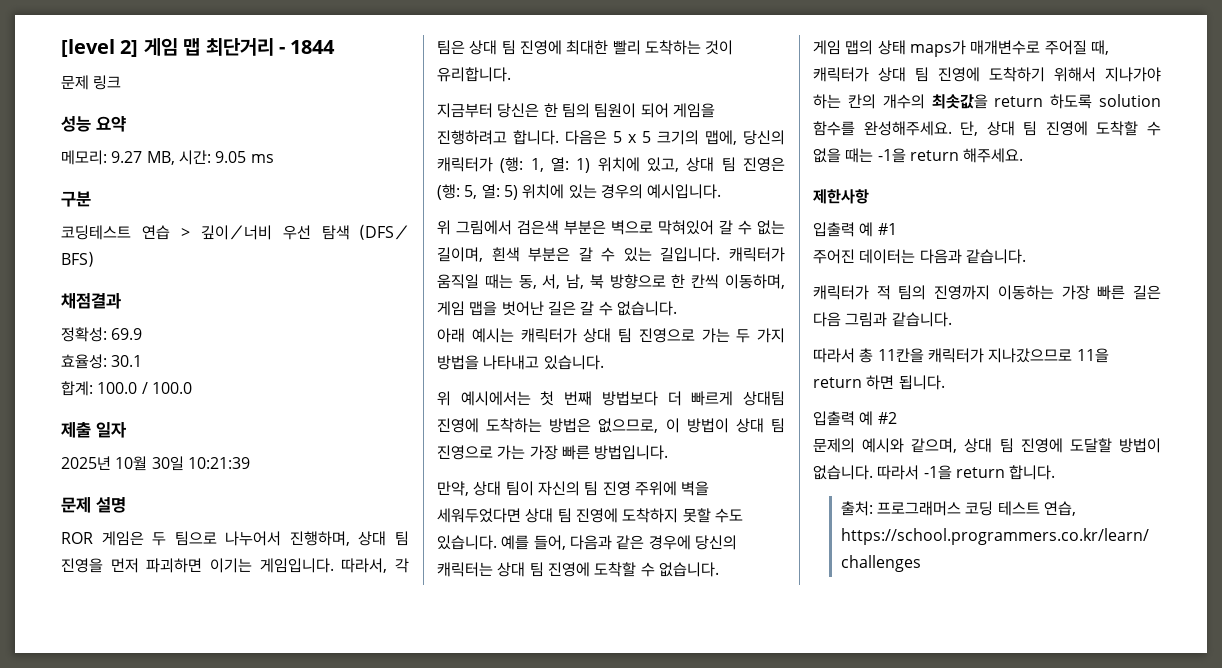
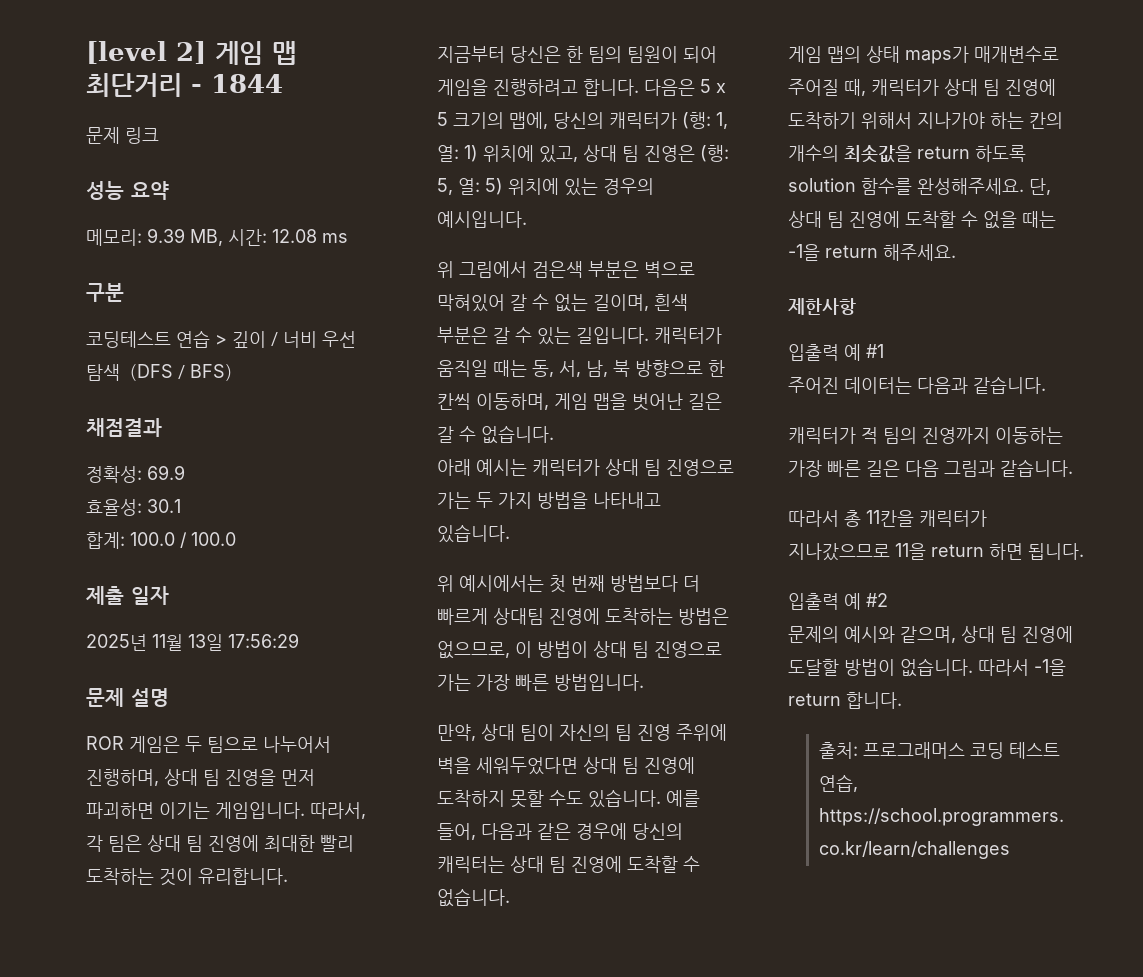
[111,151,143,163] 9.27 -> [147,228,185,243] 9.39
[215,151,247,163] 9.05 -> [272,229,317,243] 12.08
[115,456,250,471] 10월 30일 10:21:39 -> [152,633,299,651] 11월 13일 17:56:29

